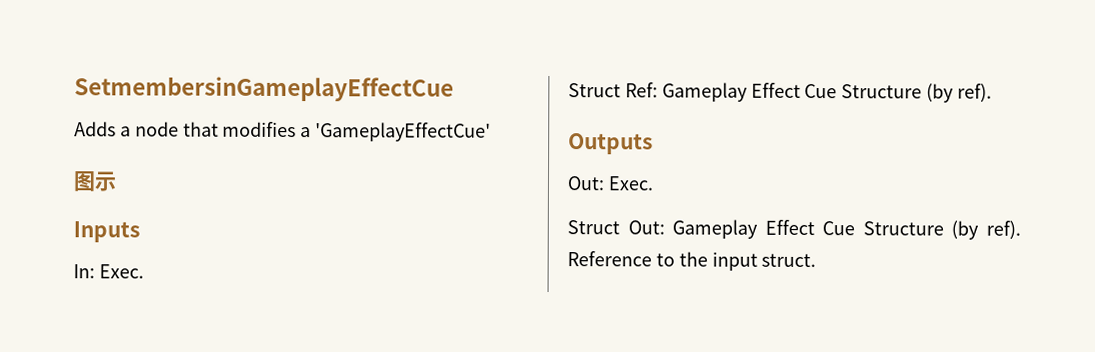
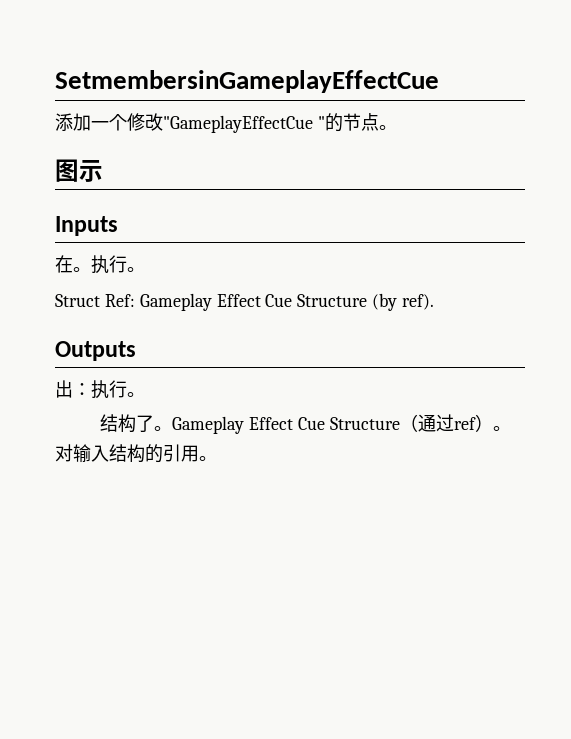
[74,121,492,142] Adds a node that modifies a 'GameplayEffectCue' -> [55,113,397,133] 添加一个修改"GameplayEffectCue "的节点。
[73,264,144,279] In: Exec. -> [55,255,145,274] 在。执行。
[567,176,653,191] [567,219,1021,240] [567,251,817,271] Out: Exec. // Struct Out: Gameplay Effect Cue Structure (by ref). Reference to the input struct. -> [55,380,145,399] [100,414,511,434] [55,444,217,463] 出：执行。 // 结构了。Gameplay Effect Cue Structure（通过ref）。对输入结构的引用。

